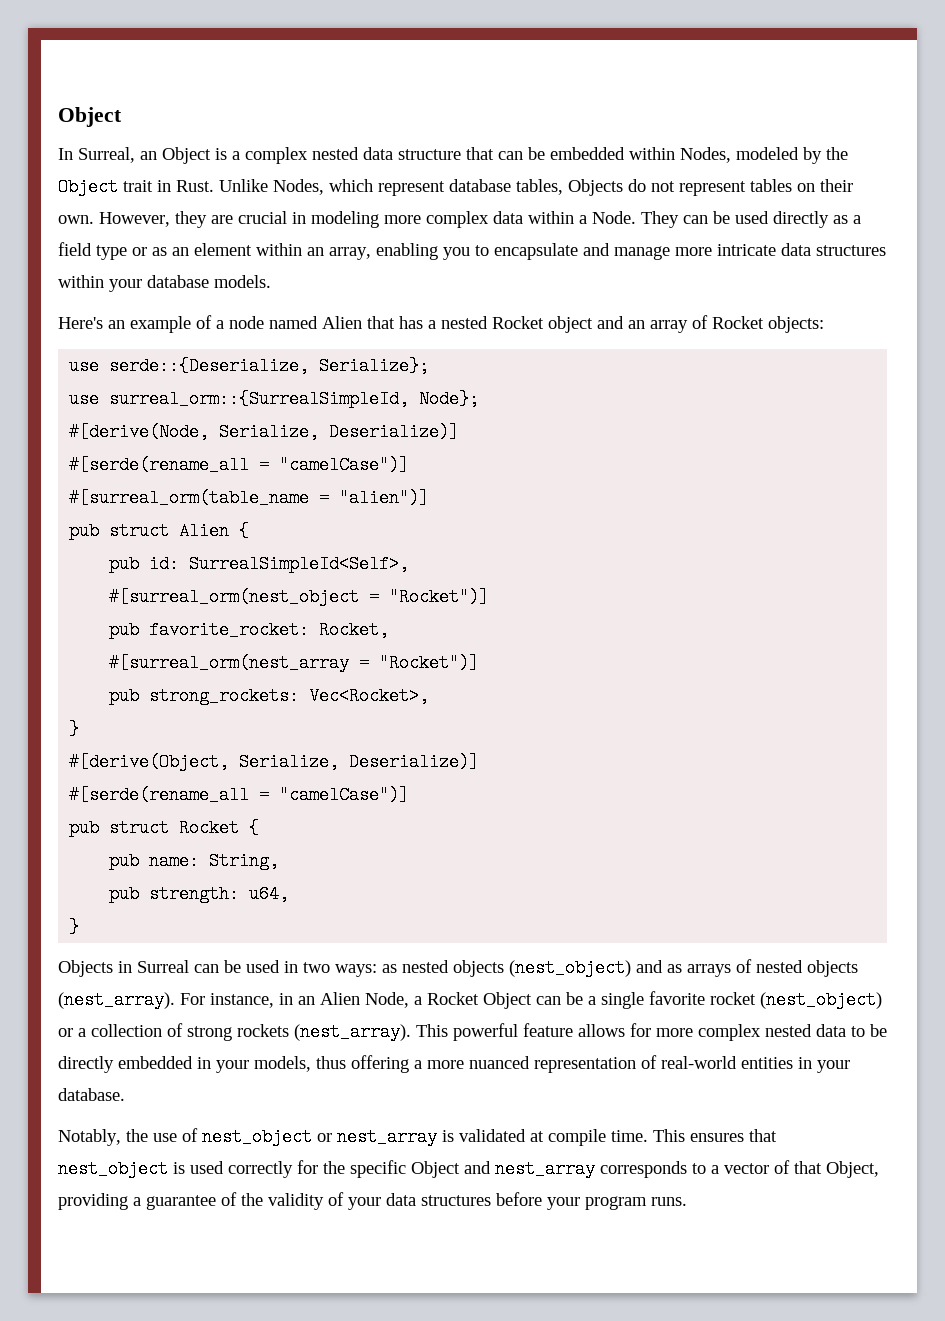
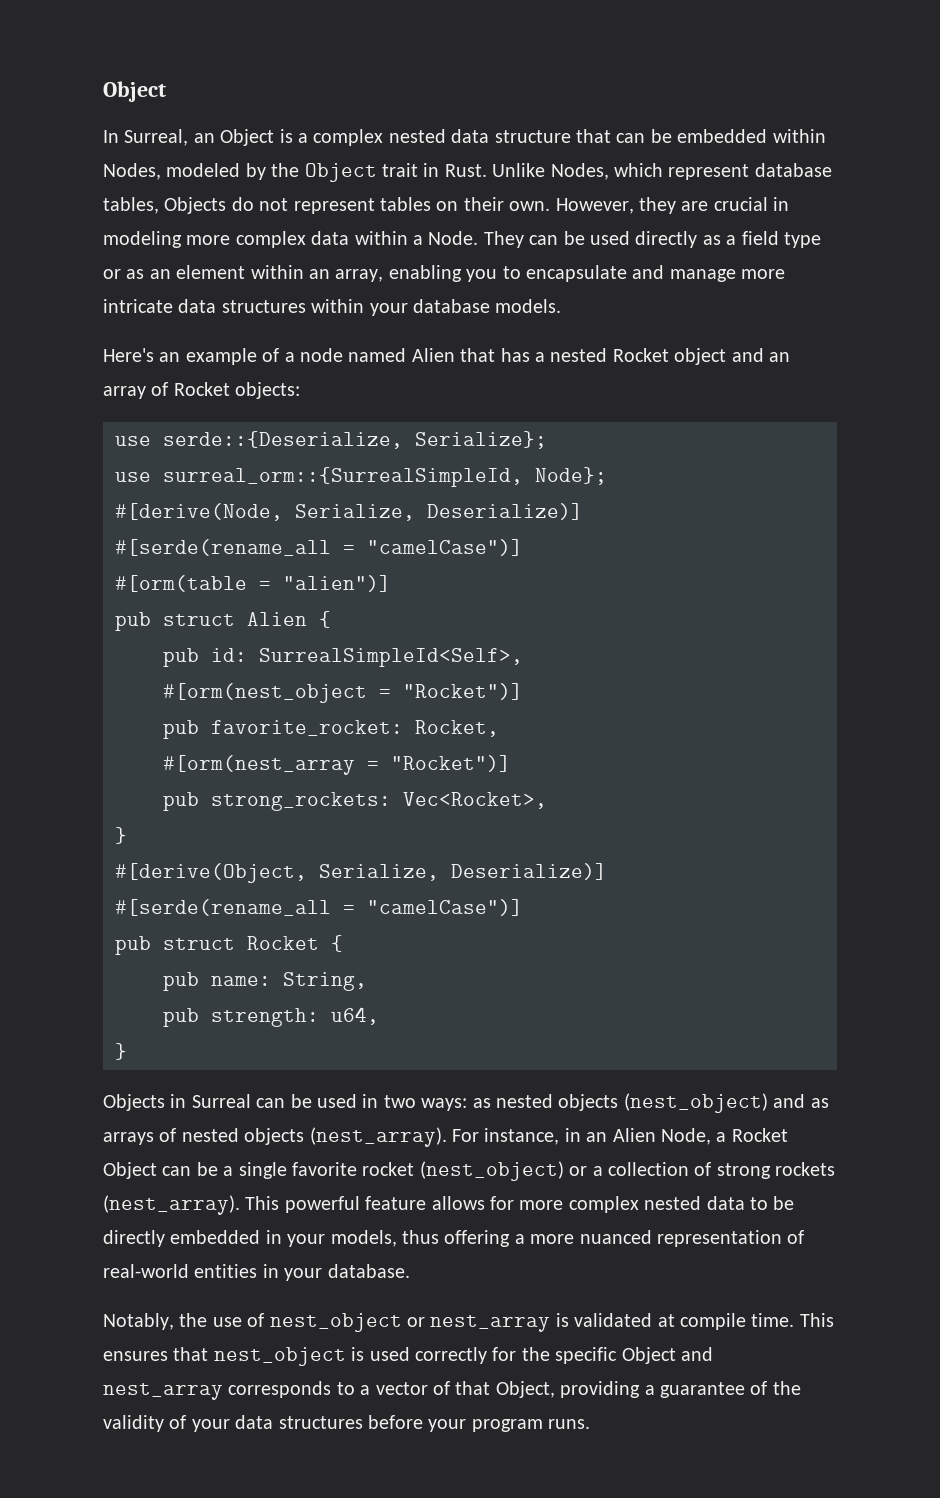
[69,489,310,507] #[surreal_orm(table_name -> [115,575,247,592] #[orm(table
[109,588,360,606] #[surreal_orm(nest_object -> [163,683,367,703] #[orm(nest_object
[109,654,350,672] #[surreal_orm(nest_array -> [163,755,355,775] #[orm(nest_array

